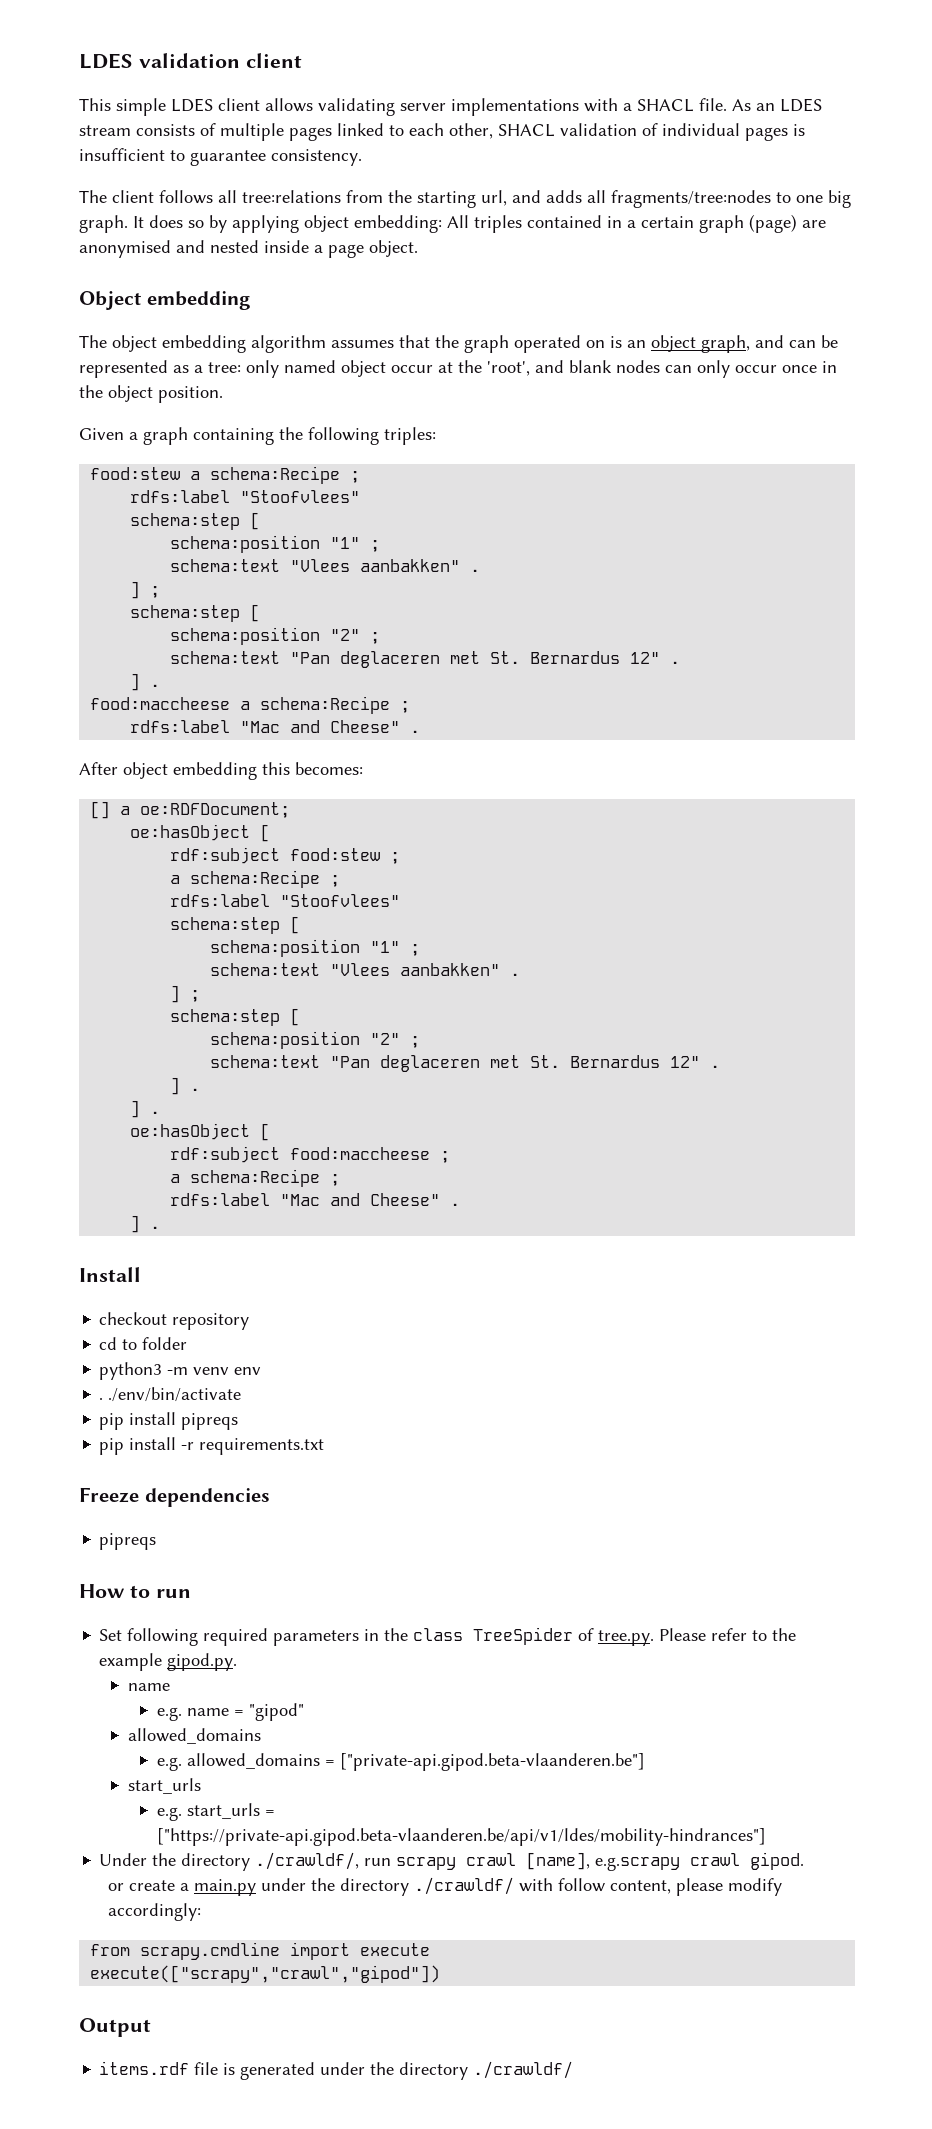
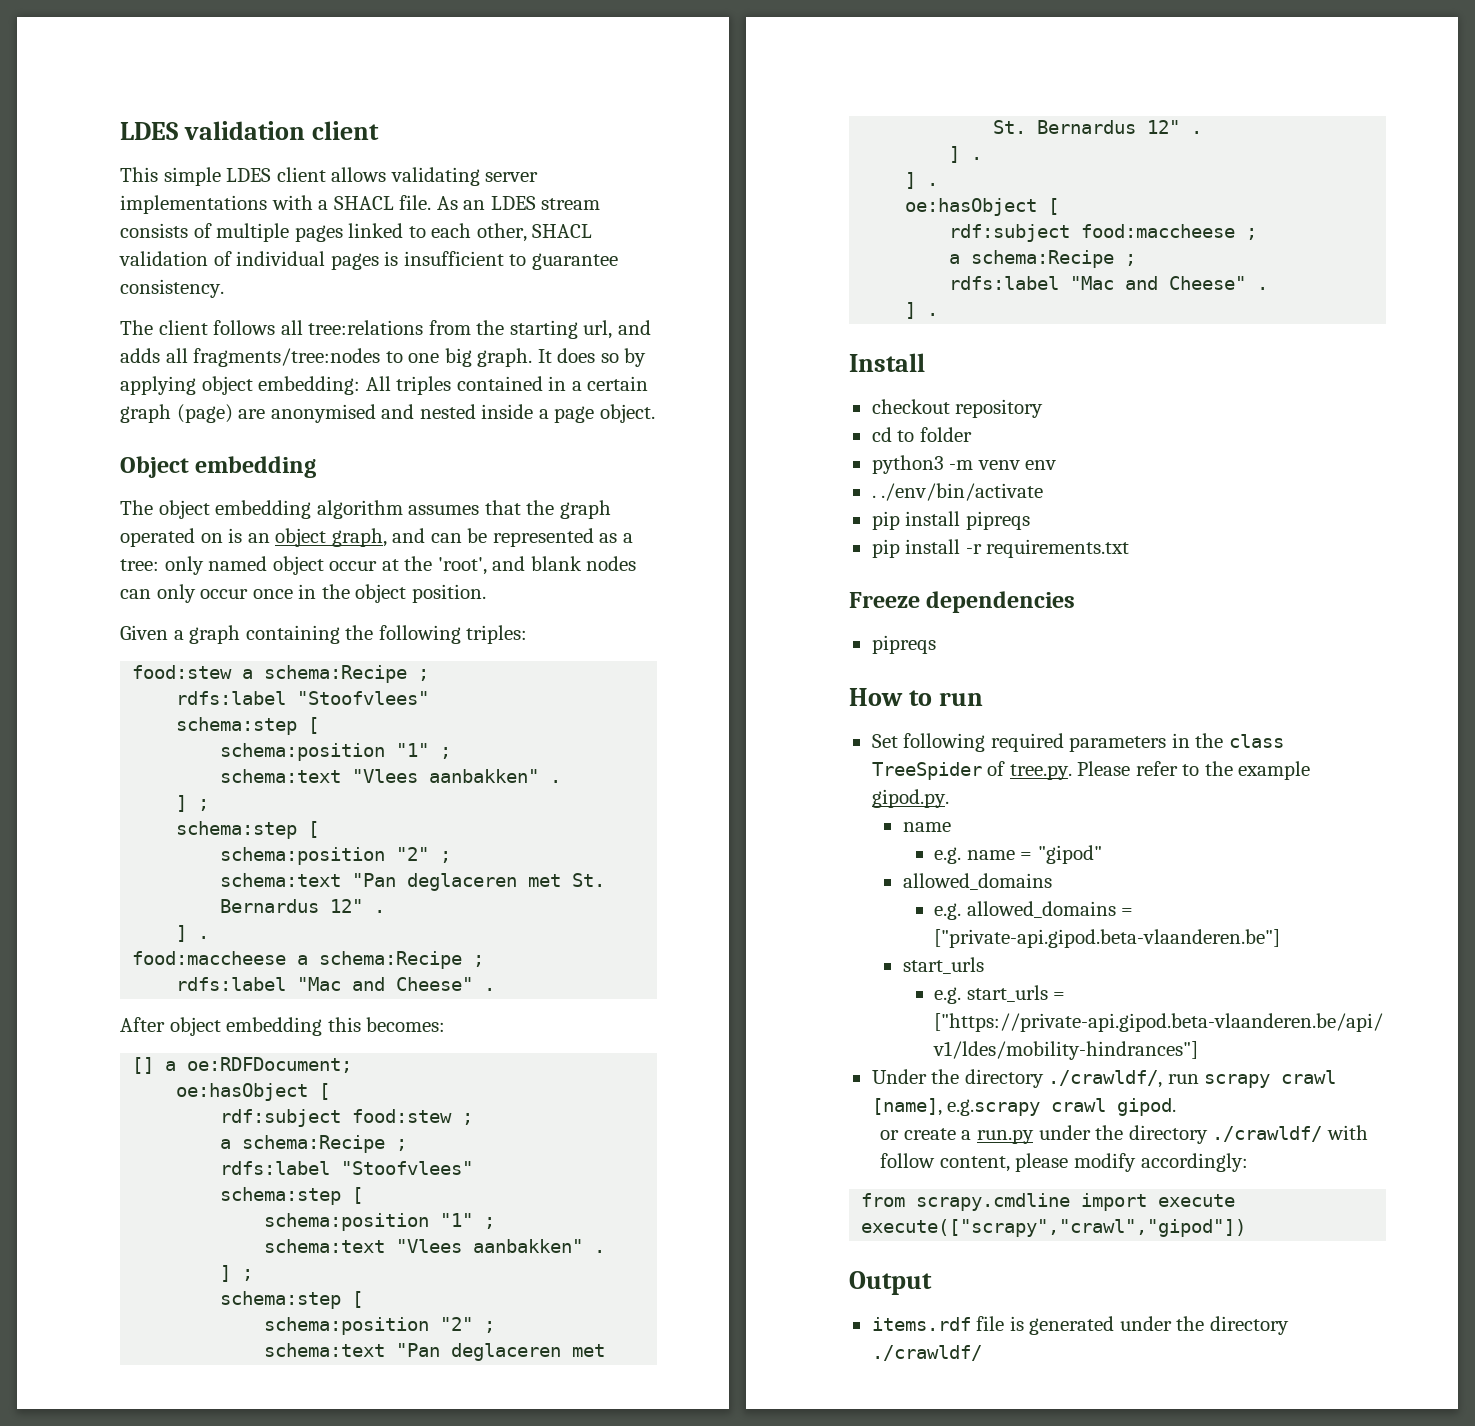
[193,1879,256,1896] main.py -> [976,1129,1034,1144] run.py

